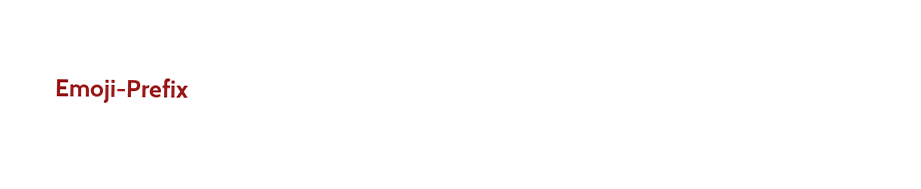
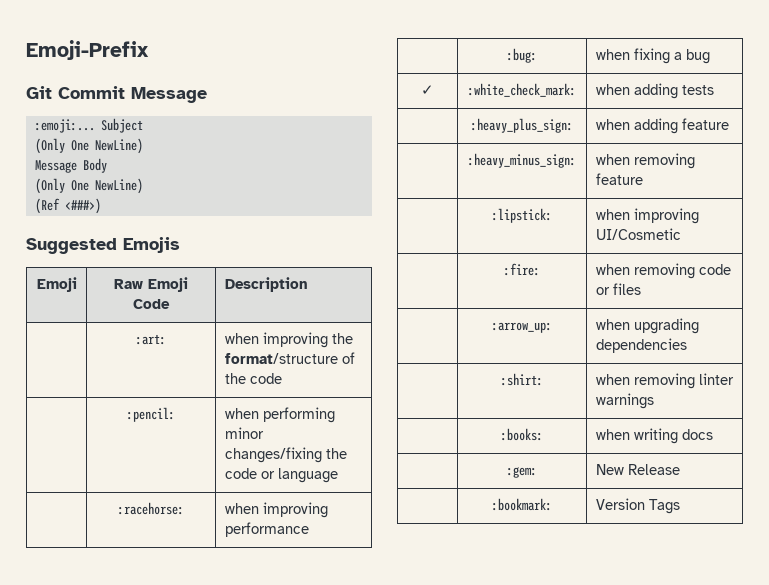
(189, 90) none -> [26,86,207,103] [34,118,143,133] [34,138,143,154] [34,158,107,173] [34,178,143,194] [34,198,101,214] [26,237,180,254] [36,277,77,292] [113,277,188,292] [133,299,170,309] [224,277,308,292] [136,334,166,345] [224,332,353,348] [224,352,355,364] [224,373,282,384] [126,407,175,422] [224,407,335,423] [224,427,264,439] [224,447,347,463] [224,468,338,483] [117,502,184,515] [224,502,328,518] [224,522,309,537] [507,48,537,63] [595,48,710,64] [421,85,434,95] [468,83,576,97] [595,83,714,99] [471,118,573,133] [595,118,729,134] [468,153,576,168] [595,153,695,169] [595,173,643,185] [492,208,552,223] [595,208,699,224] [595,228,681,240] [504,263,540,276] [595,263,731,279] [595,283,641,295] [492,322,552,333] [595,318,699,334] [595,338,687,353] [501,373,543,386] [595,373,734,389] [595,393,654,409] [501,428,543,441] [595,428,713,444] [507,467,537,478] [595,464,680,475] [492,498,552,511] [595,498,680,514] // Git Commit Message // :emoji:... Subject // (Only One NewLine) // Message Body // (Only One NewLine) // (Ref <###>) // Suggested Emojis // Emoji | Raw Emoji Code | Description // | :art: | when improving the format/structure of the code // | :pencil: | when performing minor changes/fixing the code or language // | :racehorse: | when improving performance // | :bug: | when fixing a bug // ✓ | :white_check_mark: | when adding tests // | :heavy_plus_sign: | when adding feature // | :heavy_minus_sign: | when removing feature // | :lipstick: | when improving UI/Cosmetic // | :fire: | when removing code or files // | :arrow_up: | when upgrading dependencies // | :shirt: | when removing linter warnings // | :books: | when writing docs // | :gem: | New Release // | :bookmark: | Version Tags

